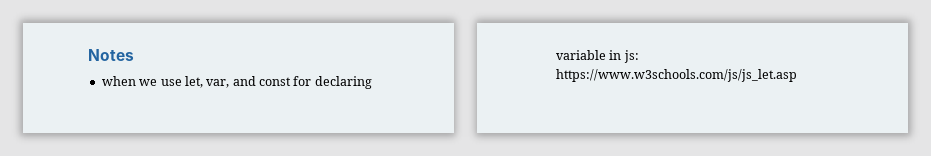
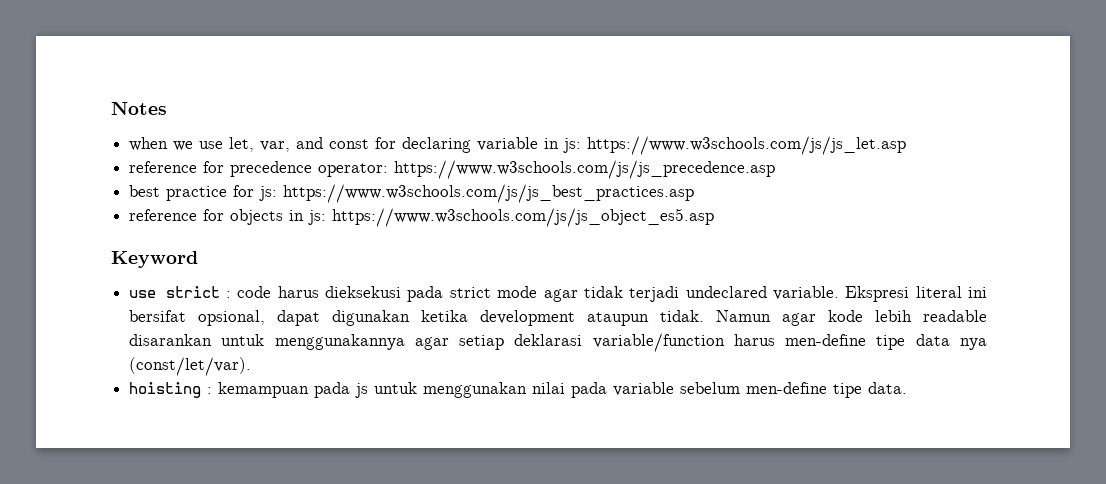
(797, 75) none -> [129,160,776,179] [129,184,695,203] [129,208,715,227] [111,251,198,268] [129,286,988,302] [129,310,987,326] [129,333,987,352] [129,357,252,376] [129,382,908,398] // reference for precedence operator: https://www.w3schools.com/js/js_precedence.asp // best practice for js: https://www.w3schools.com/js/js_best_practices.asp // reference for objects in js: https://www.w3schools.com/js/js_object_es5.asp // Keyword // use strict : code harus dieksekusi pada strict mode agar tidak terjadi undeclared variable. Ekspresi literal ini bersifat opsional, dapat digunakan ketika development ataupun tidak. Namun agar kode lebih readable disarankan untuk menggunakannya agar setiap deklarasi variable/function harus men-define tipe data nya (const/let/var). // hoisting : kemampuan pada js untuk menggunakan nilai pada variable sebelum men-define tipe data.

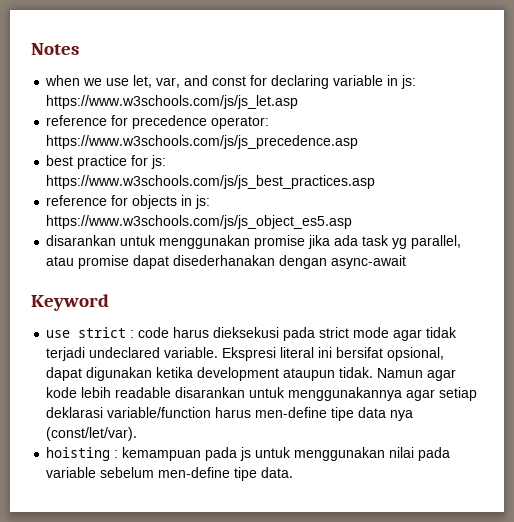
(715, 217) none -> [46,235,462,249] [46,255,407,269] // disarankan untuk menggunakan promise jika ada task yg parallel, atau promise dapat disederhanakan dengan async-await

